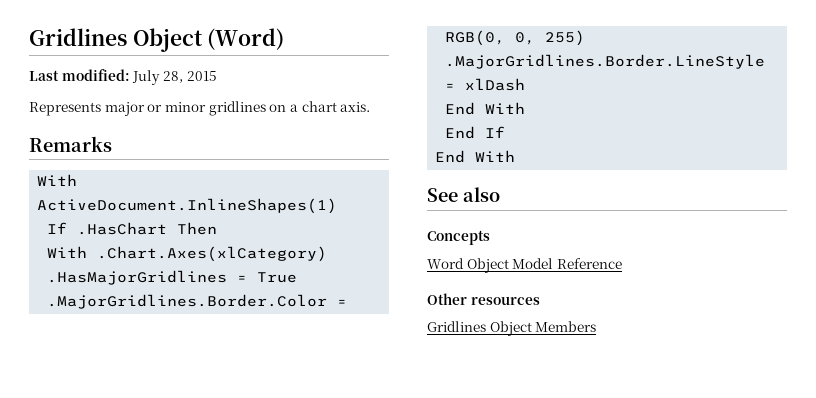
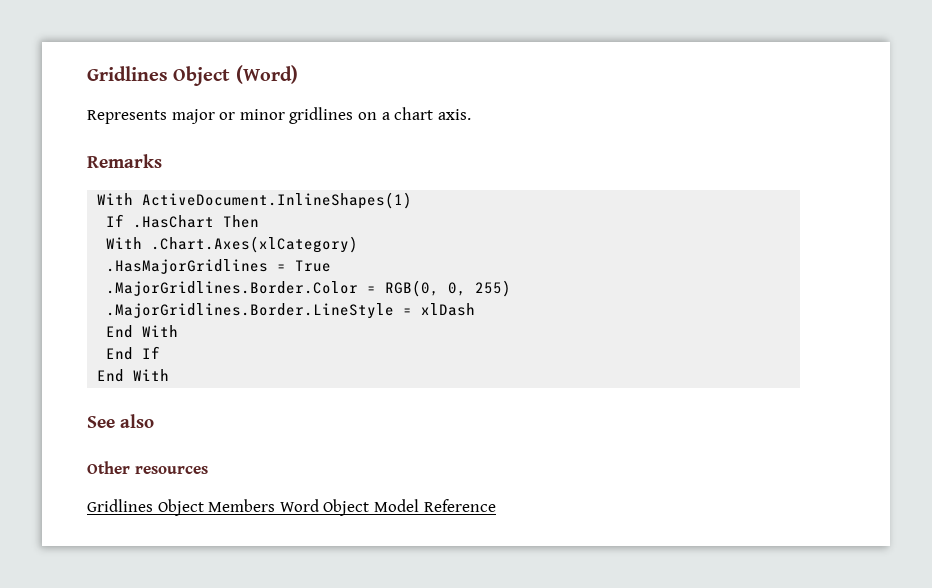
[29,69,217,85] // Last modified: July 28, 2015 -> (298, 74) none
[427,230,490,245] [427,258,622,273] // Concepts // Word Object Model Reference -> (154, 421) none
(597, 326) none -> [279,499,496,516] Word Object Model Reference

